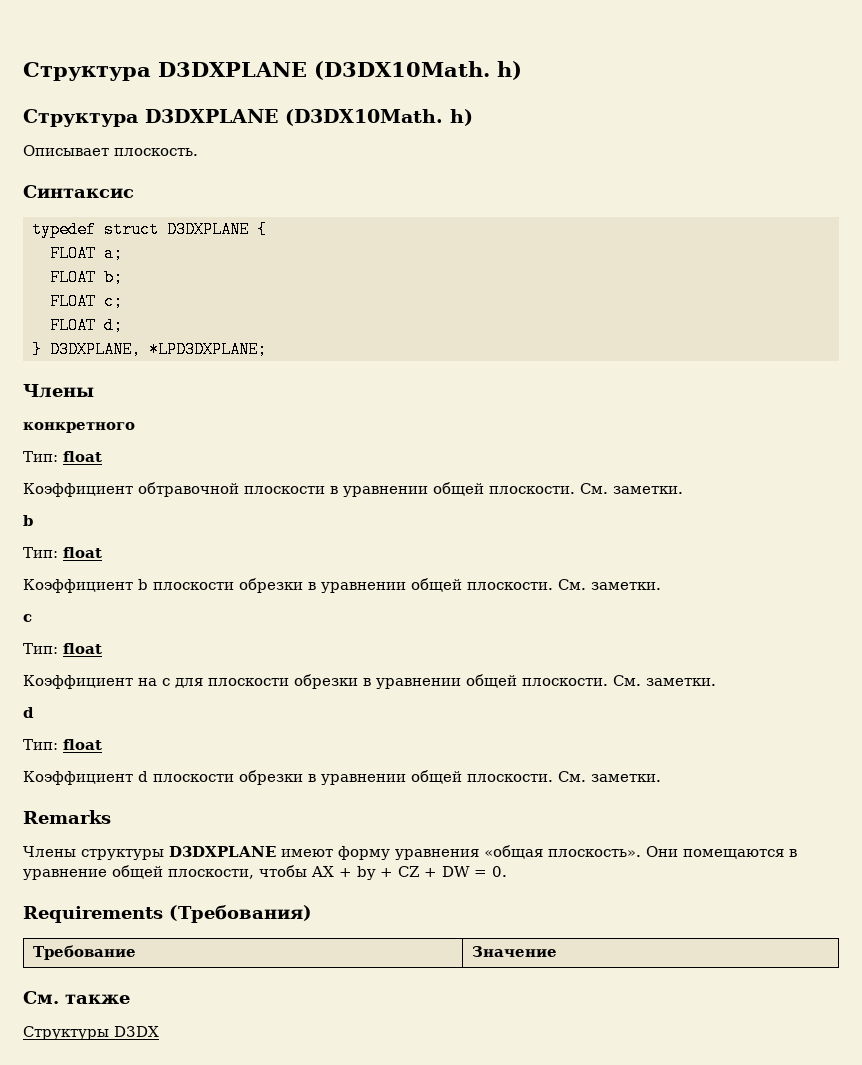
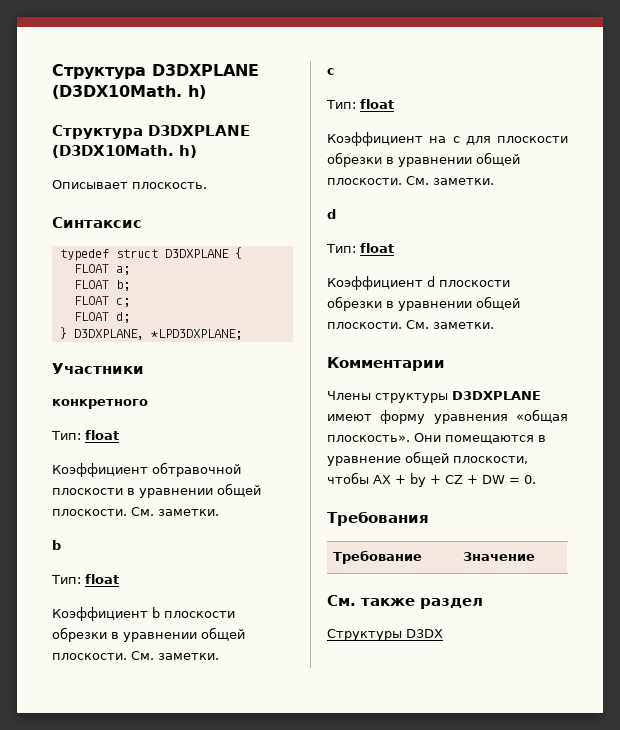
[23,384,94,398] Члены -> [52,363,144,374] Участники
[23,810,111,824] Remarks -> [327,357,445,371] Комментарии
[23,905,312,923] Requirements (Требования) -> [327,511,429,526] Требования
(130, 999) none -> [420,598,483,609] раздел

